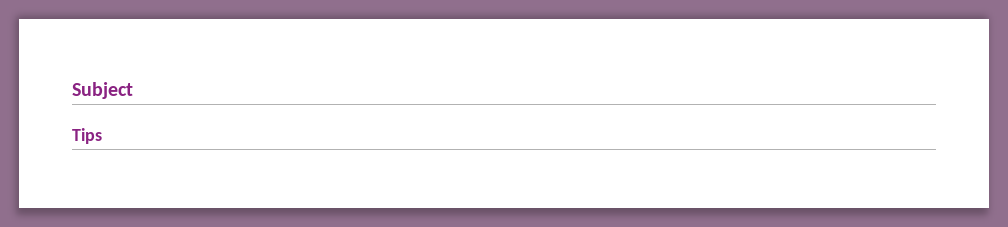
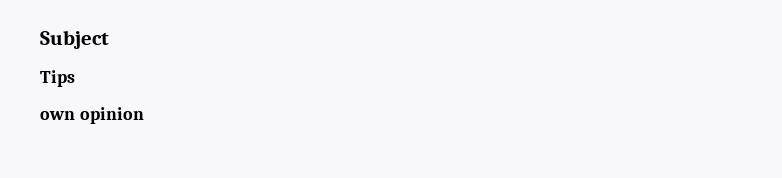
(102, 136) none -> [40,107,144,124] // own opinion

